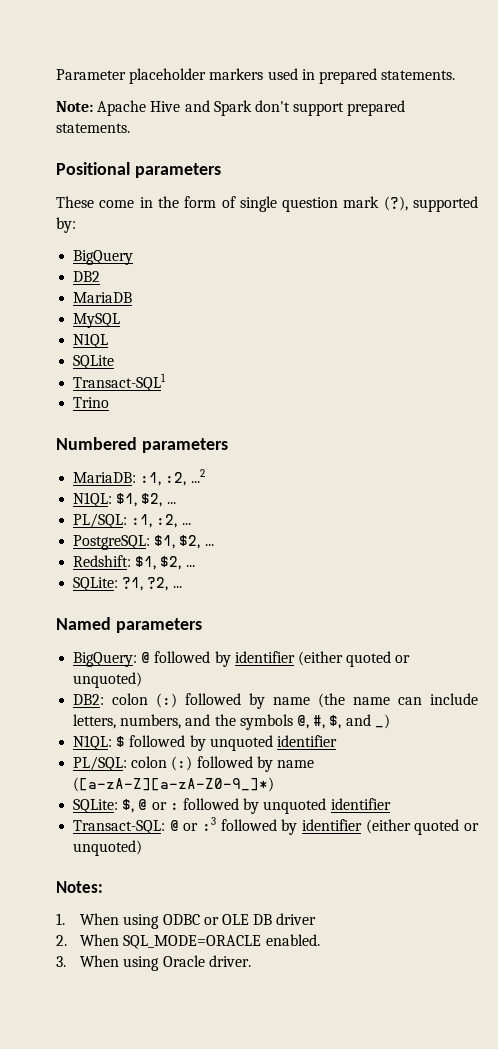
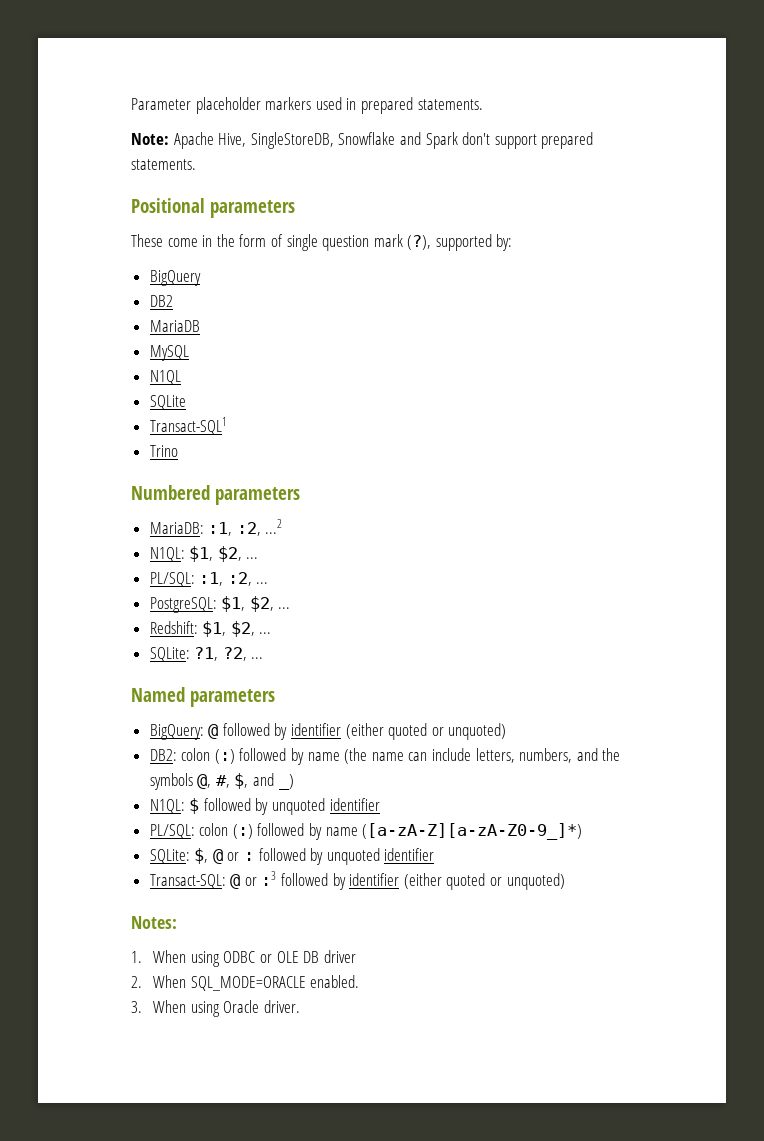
[150,101,181,112] Hive -> [218,132,396,149] Hive, SingleStoreDB, Snowflake

